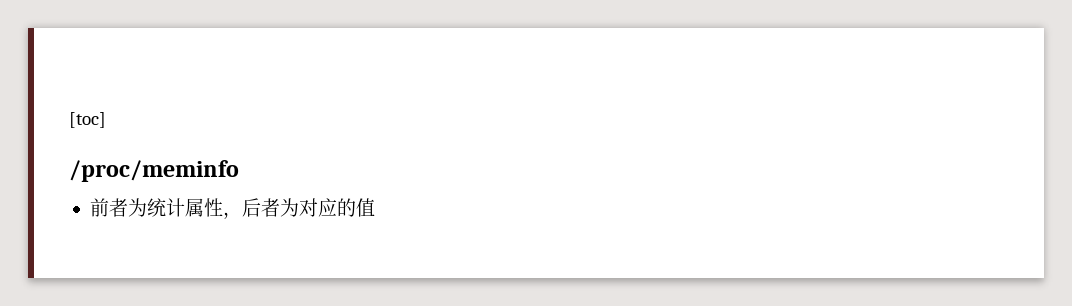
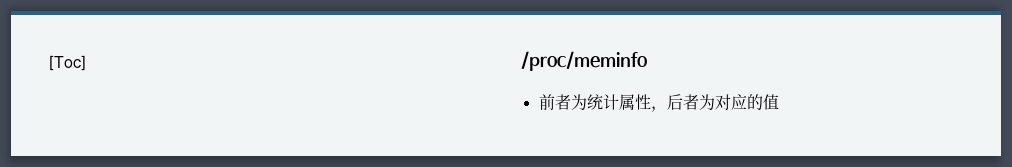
[69,112,106,128] [toc] -> [49,55,86,71] [Toc]

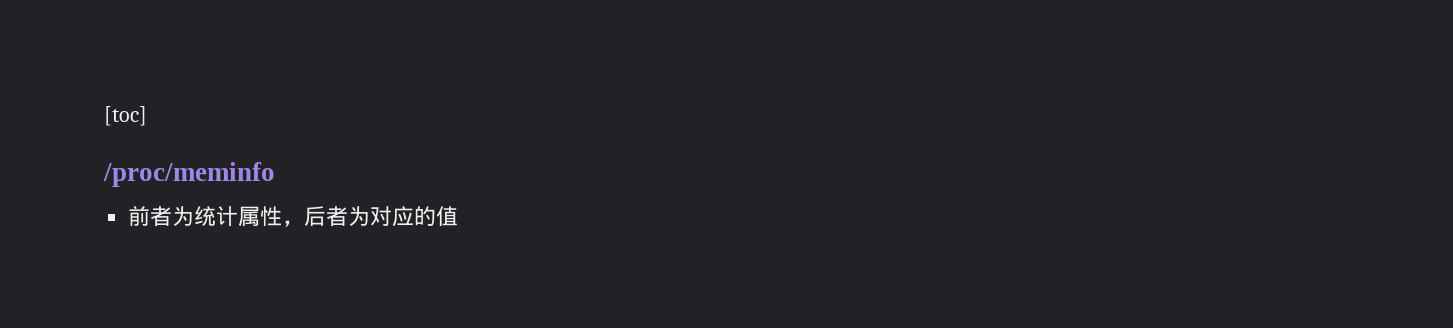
[49,55,86,71] [Toc] -> [104,106,147,126] [toc]

